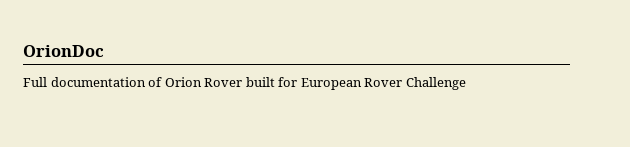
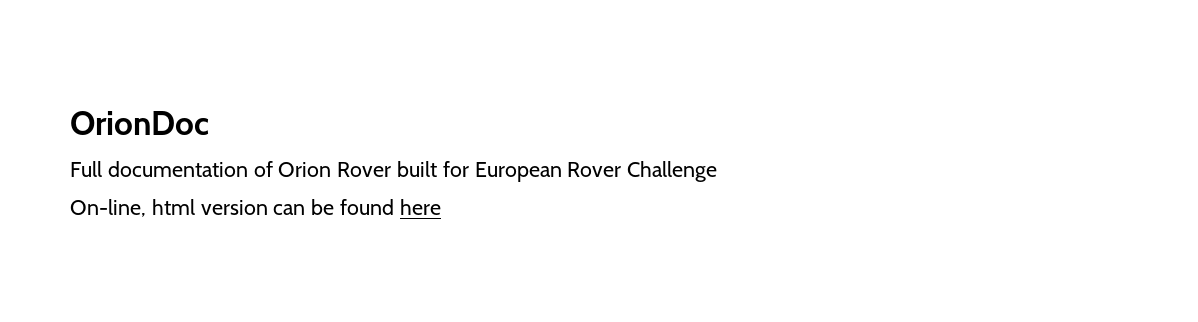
(466, 83) none -> [70,199,441,217] // On-line, html version can be found here

